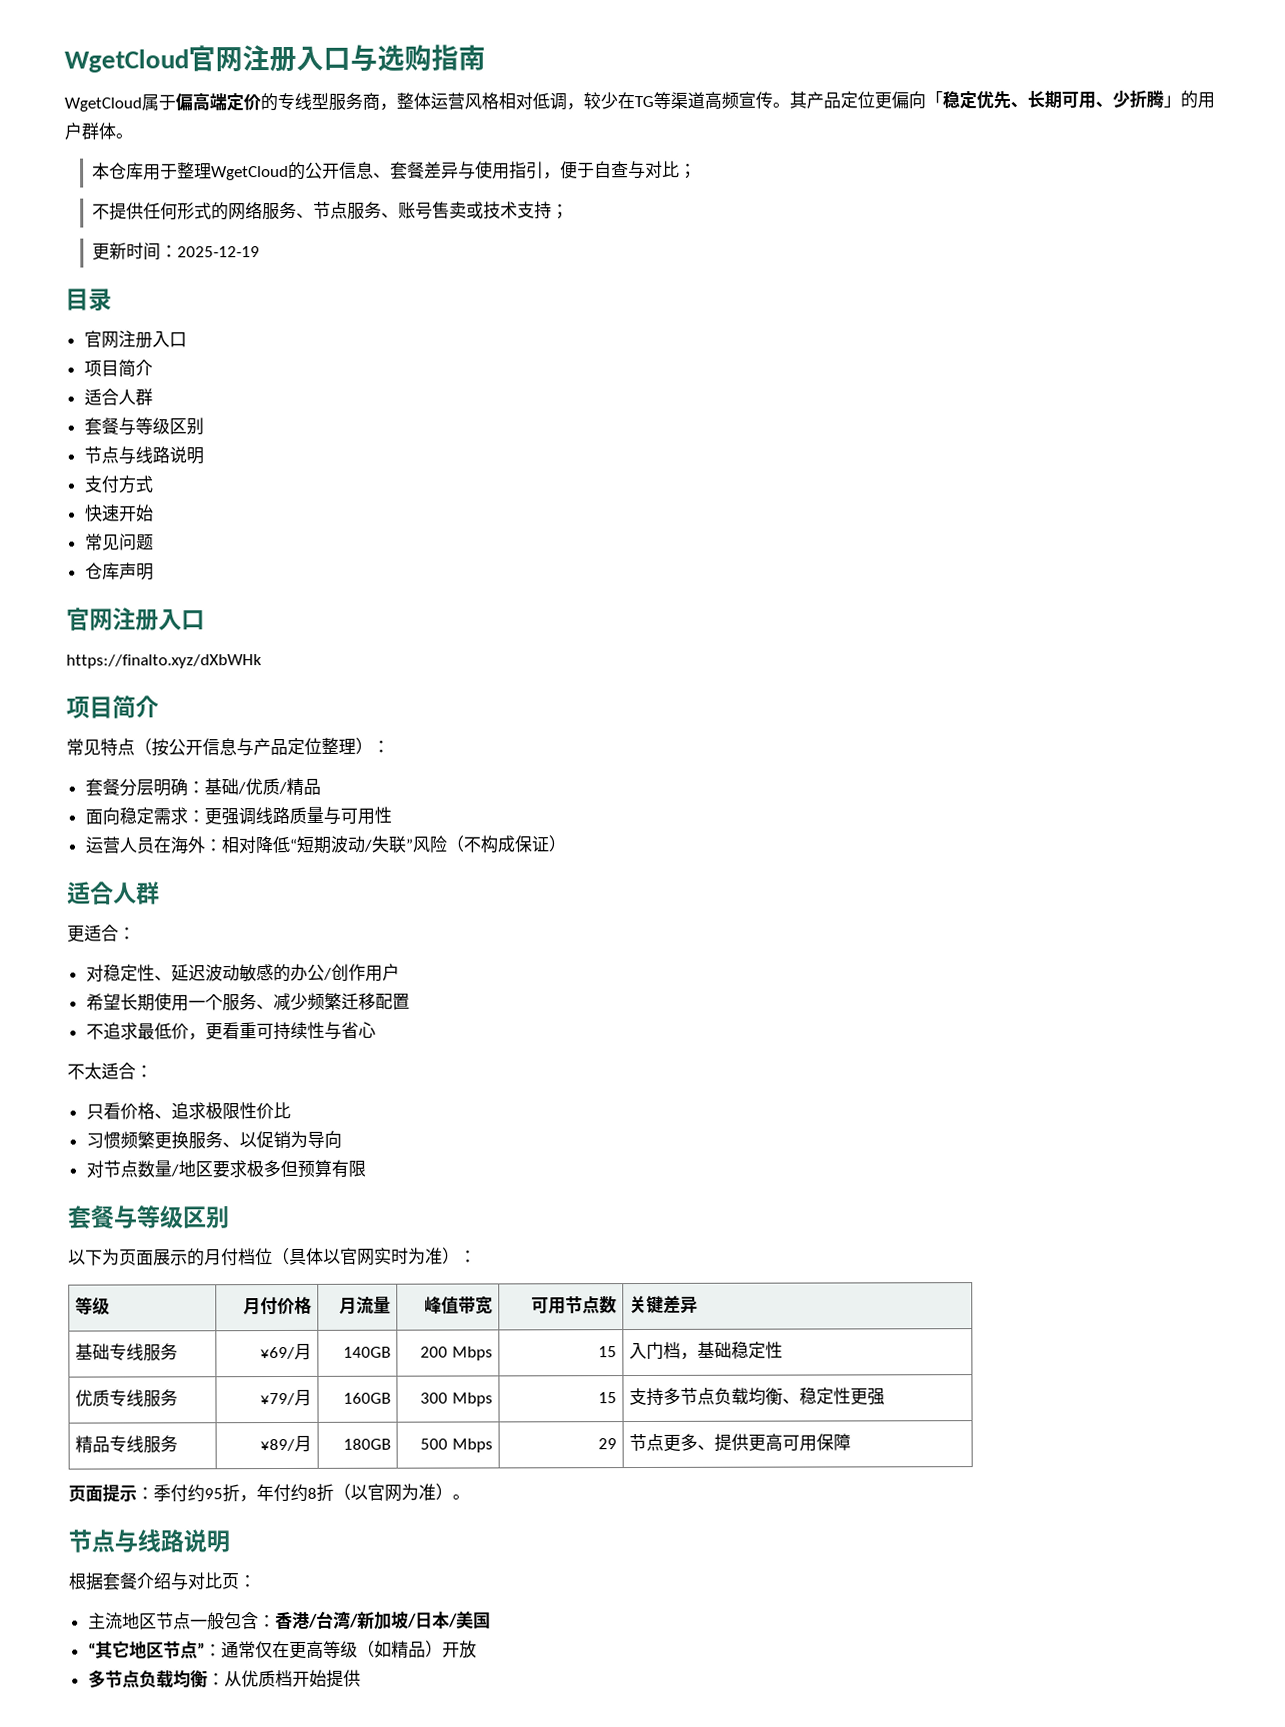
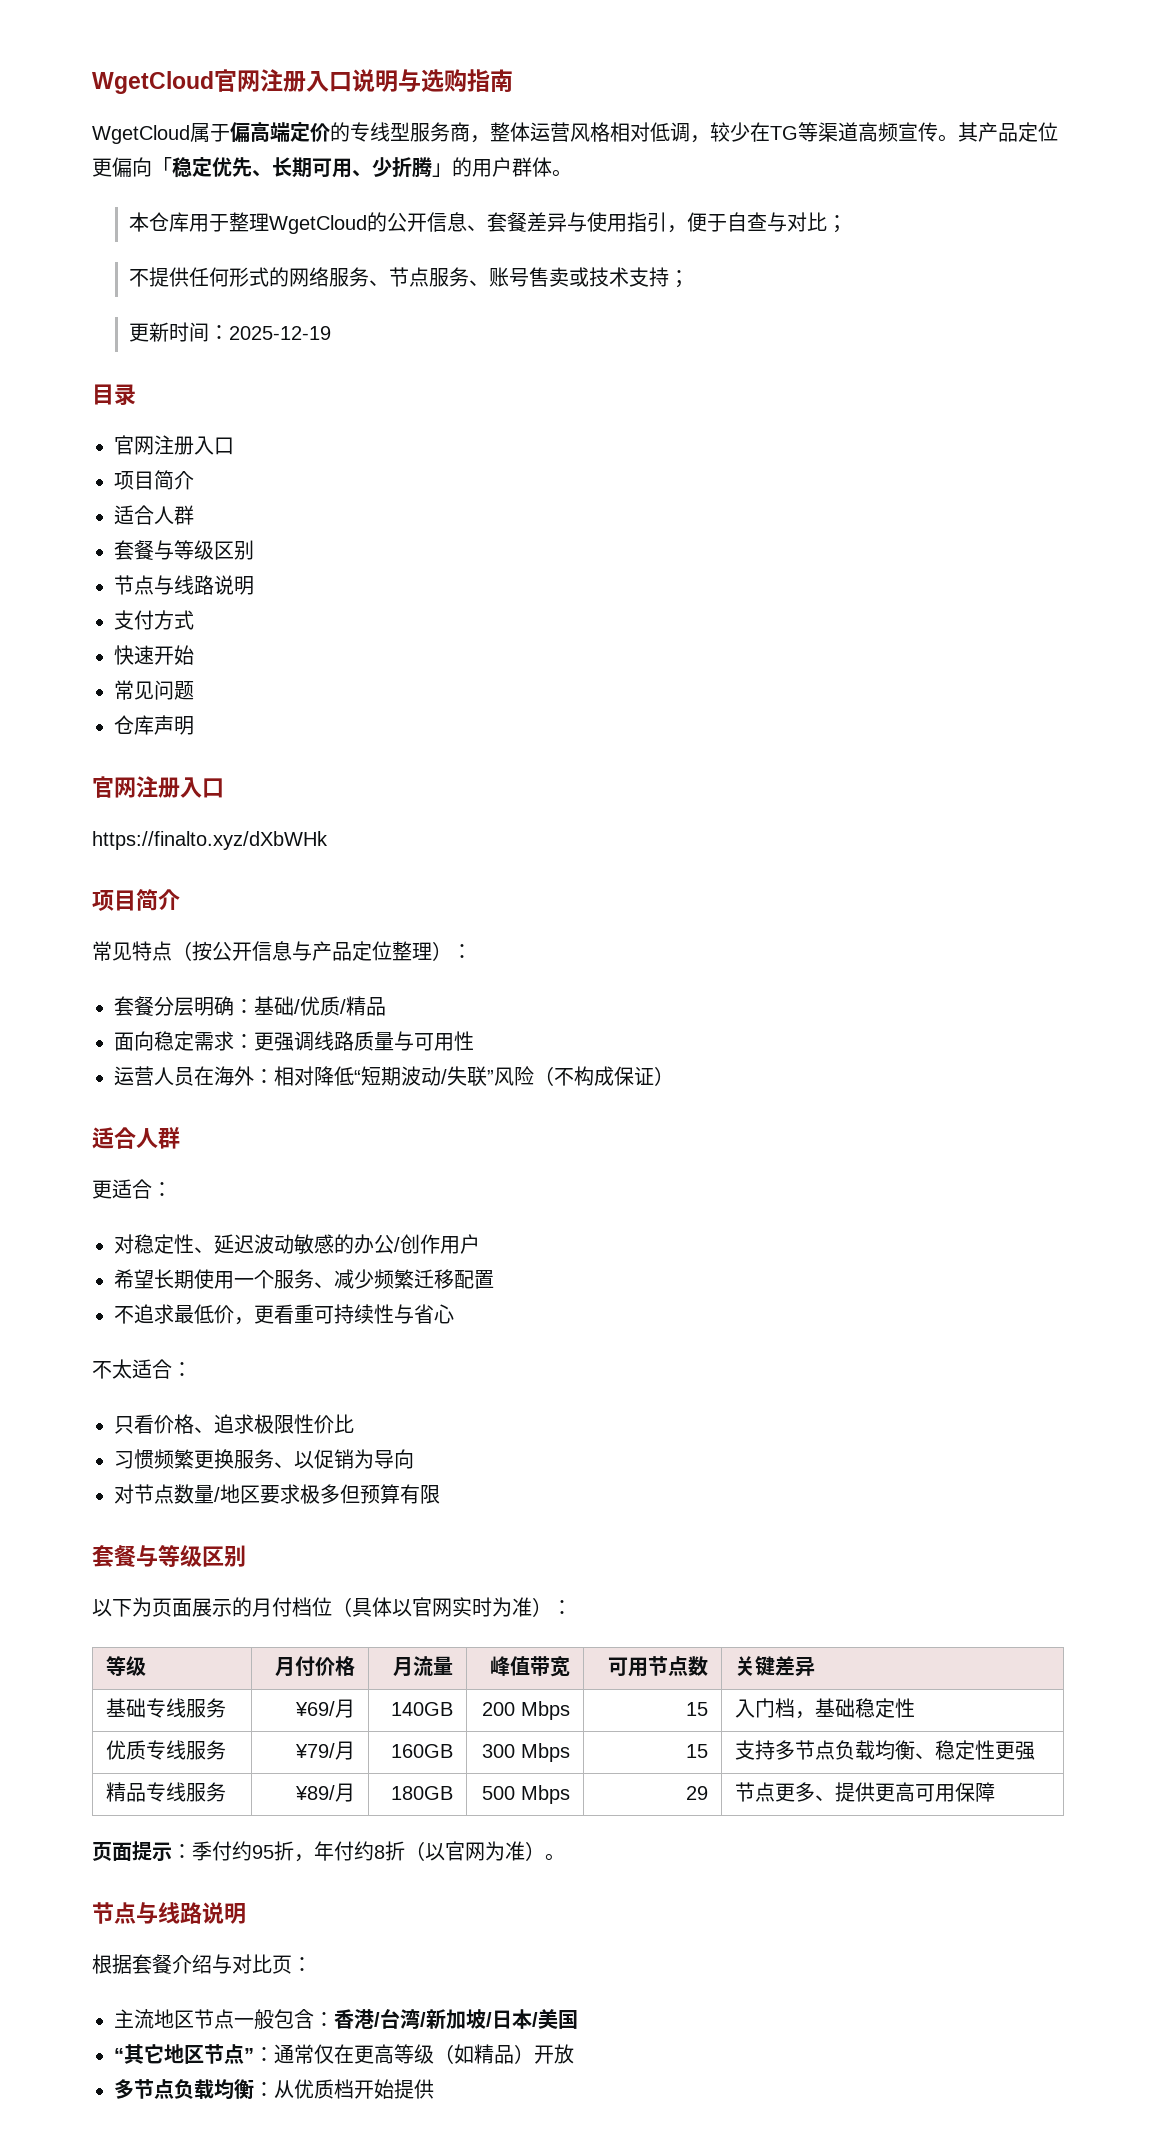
(351, 59) none -> [352,69,398,92] 说明

